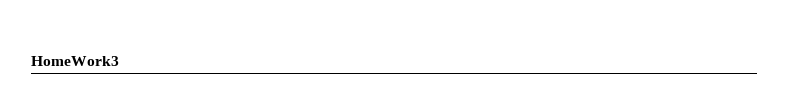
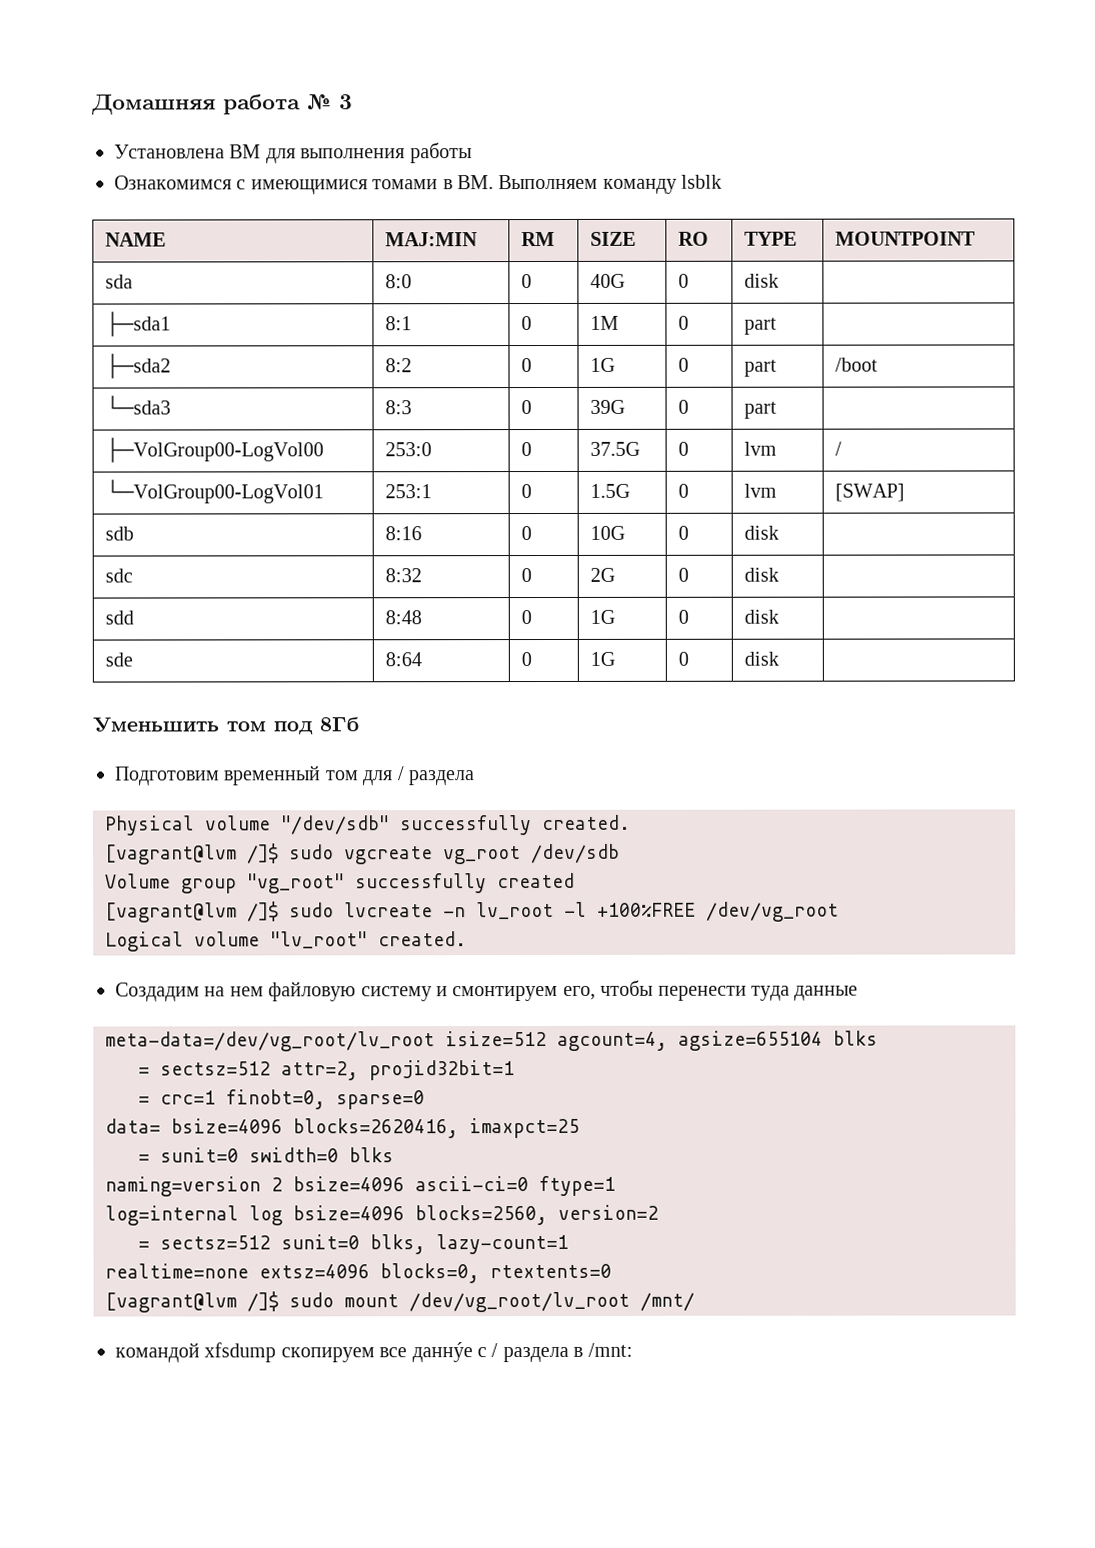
[31,56,119,66] HomeWork3 -> [91,94,353,115] [114,142,472,164] [114,174,723,195] [105,232,167,247] [385,232,479,247] [521,231,556,247] [590,231,637,246] [678,231,710,246] [744,231,798,246] [835,231,977,246] [105,274,134,289] [385,274,413,289] [521,274,533,289] [590,273,626,288] [678,273,690,288] [744,273,780,288] [105,311,172,337] [385,316,413,331] [521,316,533,331] [590,315,620,330] [678,315,690,330] [744,317,778,335] [105,353,172,379] [385,358,413,373] [521,358,533,373] [590,357,616,372] [678,357,690,372] [744,359,778,377] [835,357,879,372] [105,395,172,415] [385,400,413,415] [521,400,533,415] [590,399,626,414] [678,399,690,414] [744,401,778,419] [105,437,325,463] [385,442,433,457] [521,442,533,457] [590,441,641,456] [678,441,690,456] [744,441,778,456] [835,441,843,456] [105,479,325,504] [385,484,433,499] [521,484,533,499] [590,483,631,498] [678,483,690,498] [744,483,778,498] [835,483,906,502] [105,526,135,541] [385,526,423,541] [521,526,533,541] [590,525,626,540] [678,525,690,540] [744,525,780,540] [105,568,134,583] [385,568,423,583] [521,568,533,583] [590,567,616,582] [678,567,690,582] [744,567,780,582] [105,610,135,625] [385,610,423,625] [521,610,533,625] [590,609,616,624] [678,609,690,624] [744,609,780,624] [105,652,134,667] [385,652,423,667] [521,652,533,667] [590,651,616,666] [678,651,690,666] [744,651,780,666] [92,717,359,735] [114,765,475,786] [105,814,631,836] [105,843,620,865] [105,872,575,894] [105,901,839,923] [105,931,467,952] [115,979,859,1002] [105,1030,878,1052] [138,1060,515,1081] [138,1089,425,1110] [105,1117,580,1139] [138,1147,394,1163] [105,1175,616,1197] [105,1204,659,1226] [138,1233,569,1255] [105,1263,612,1284] [105,1291,695,1313] [115,1342,633,1363] Домашняя работа № 3 // Установлена ВМ для выполнения работы // Ознакомимся с имеющимися томами в ВМ. Выполняем команду lsblk // NAME | MAJ:MIN | RM | SIZE | RO | TYPE | MOUNTPOINT // sda | 8:0 | 0 | 40G | 0 | disk | // ├─sda1 | 8:1 | 0 | 1M | 0 | part | // ├─sda2 | 8:2 | 0 | 1G | 0 | part | /boot // └─sda3 | 8:3 | 0 | 39G | 0 | part | // ├─VolGroup00-LogVol00 | 253:0 | 0 | 37.5G | 0 | lvm | / // └─VolGroup00-LogVol01 | 253:1 | 0 | 1.5G | 0 | lvm | [SWAP] // sdb | 8:16 | 0 | 10G | 0 | disk | // sdc | 8:32 | 0 | 2G | 0 | disk | // sdd | 8:48 | 0 | 1G | 0 | disk | // sde | 8:64 | 0 | 1G | 0 | disk | // Уменьшить том под 8Гб // Подготовим временный том для / раздела // Physical volume "/dev/sdb" successfully created. // [vagrant@lvm /]$ sudo vgcreate vg_root /dev/sdb // Volume group "vg_root" successfully created // [vagrant@lvm /]$ sudo lvcreate -n lv_root -l +100%FREE /dev/vg_root // Logical volume "lv_root" created. // Создадим на нем файловую систему и смонтируем его, чтобы перенести туда данные // meta-data=/dev/vg_root/lv_root isize=512 agcount=4, agsize=655104 blks // = sectsz=512 attr=2, projid32bit=1 // = crc=1 finobt=0, sparse=0 // data= bsize=4096 blocks=2620416, imaxpct=25 // = sunit=0 swidth=0 blks // naming=version 2 bsize=4096 ascii-ci=0 ftype=1 // log=internal log bsize=4096 blocks=2560, version=2 // = sectsz=512 sunit=0 blks, lazy-count=1 // realtime=none extsz=4096 blocks=0, rtextents=0 // [vagrant@lvm /]$ sudo mount /dev/vg_root/lv_root /mnt/ // командой xfsdump скопируем все даннýе с / раздела в /mnt:

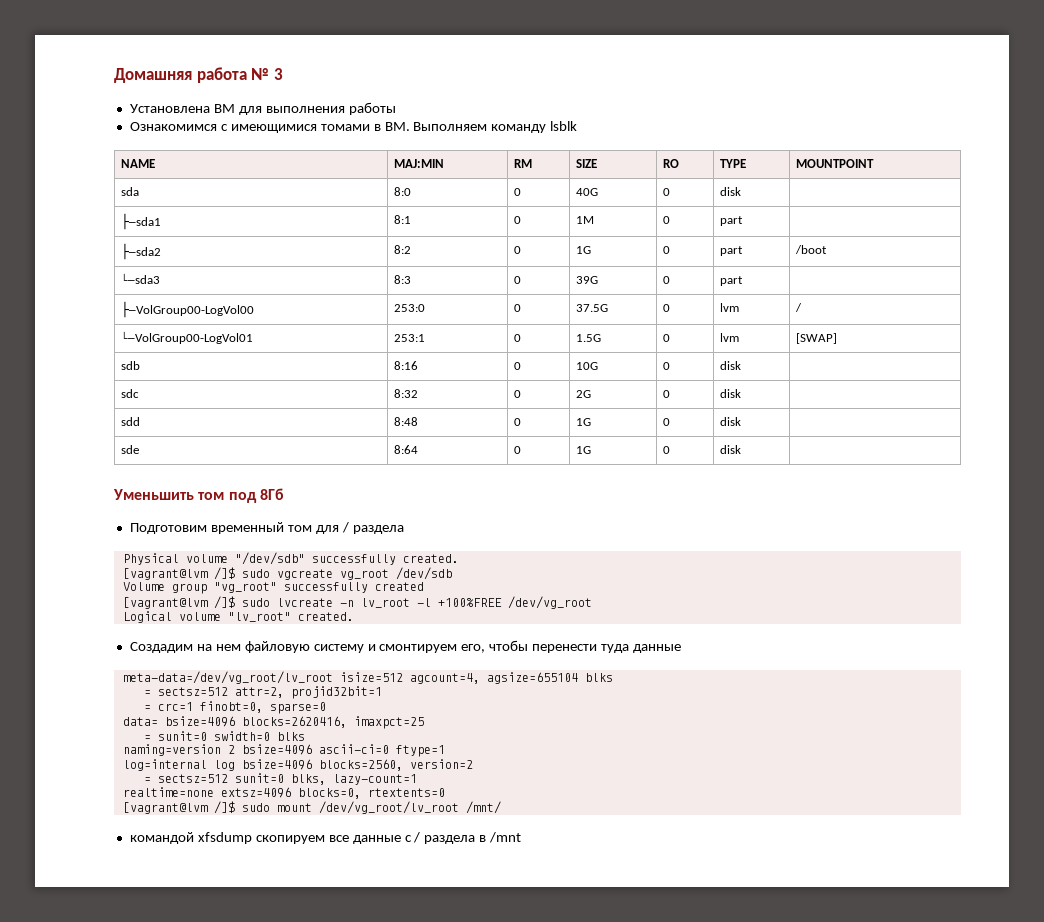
[411,1342,473,1363] даннýе -> [352,835,401,844] данные
[587,1342,633,1357] /mnt: -> [489,832,522,843] /mnt

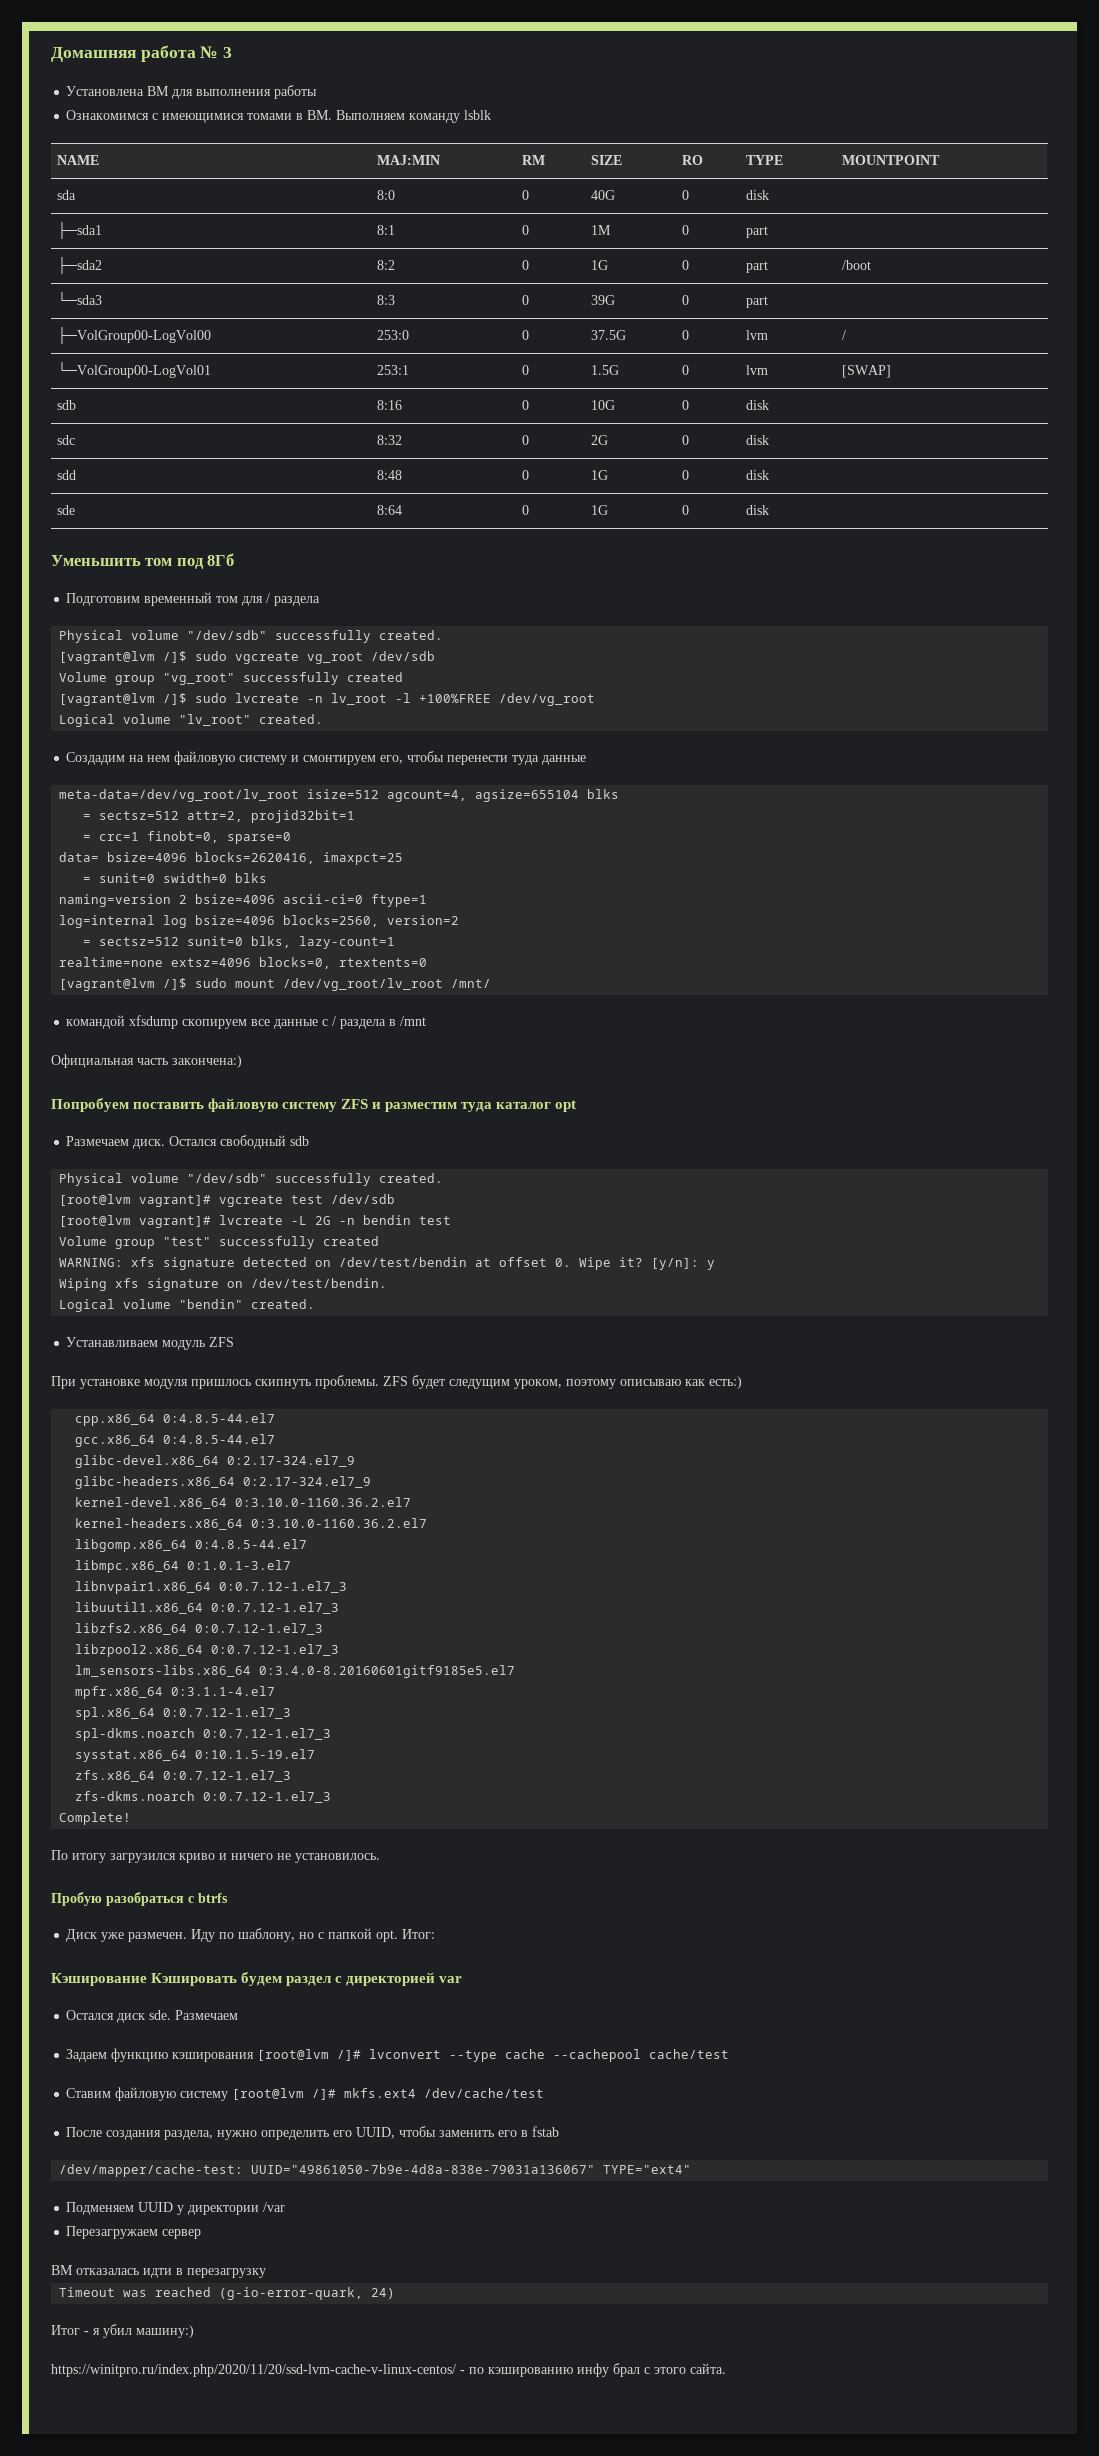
(522, 837) none -> [51,1054,242,1068] [51,1098,577,1112] [66,1135,310,1149] [59,1173,444,1186] [59,1194,396,1207] [59,1215,452,1228] [59,1236,380,1249] [59,1257,716,1270] [59,1278,388,1291] [59,1299,316,1312] [66,1337,235,1350] [51,1375,742,1389] [75,1413,276,1426] [75,1434,276,1447] [75,1455,356,1468] [75,1476,372,1489] [75,1497,412,1509] [75,1518,428,1530] [75,1539,308,1552] [75,1560,292,1573] [75,1581,348,1594] [75,1602,340,1614] [75,1623,324,1635] [75,1644,340,1657] [75,1665,516,1678] [75,1686,276,1699] [75,1707,292,1720] [75,1728,332,1741] [75,1749,316,1762] [75,1770,292,1782] [75,1791,332,1803] [59,1812,132,1825] [51,1850,380,1863] [51,1892,228,1906] [66,1928,436,1942] [51,1972,463,1986] [66,2010,239,2023] [66,2048,730,2062] [66,2087,545,2101] [66,2126,560,2140] [59,2164,692,2177] [66,2202,286,2215] [66,2226,202,2239] [51,2265,266,2278] [59,2287,396,2300] [51,2324,194,2338] [51,2363,726,2377] // Официальная часть закончена:) // Попробуем поставить файловую систему ZFS и разместим туда каталог opt // Размечаем диск. Остался свободный sdb // Physical volume "/dev/sdb" successfully created. // [root@lvm vagrant]# vgcreate test /dev/sdb // [root@lvm vagrant]# lvcreate -L 2G -n bendin test // Volume group "test" successfully created // WARNING: xfs signature detected on /dev/test/bendin at offset 0. Wipe it? [y/n]: y // Wiping xfs signature on /dev/test/bendin. // Logical volume "bendin" created. // Устанавливаем модуль ZFS // При установке модуля пришлось скипнуть проблемы. ZFS будет следущим уроком, поэтому описываю как есть:) // cpp.x86_64 0:4.8.5-44.el7 // gcc.x86_64 0:4.8.5-44.el7 // glibc-devel.x86_64 0:2.17-324.el7_9 // glibc-headers.x86_64 0:2.17-324.el7_9 // kernel-devel.x86_64 0:3.10.0-1160.36.2.el7 // kernel-headers.x86_64 0:3.10.0-1160.36.2.el7 // libgomp.x86_64 0:4.8.5-44.el7 // libmpc.x86_64 0:1.0.1-3.el7 // libnvpair1.x86_64 0:0.7.12-1.el7_3 // libuutil1.x86_64 0:0.7.12-1.el7_3 // libzfs2.x86_64 0:0.7.12-1.el7_3 // libzpool2.x86_64 0:0.7.12-1.el7_3 // lm_sensors-libs.x86_64 0:3.4.0-8.20160601gitf9185e5.el7 // mpfr.x86_64 0:3.1.1-4.el7 // spl.x86_64 0:0.7.12-1.el7_3 // spl-dkms.noarch 0:0.7.12-1.el7_3 // sysstat.x86_64 0:10.1.5-19.el7 // zfs.x86_64 0:0.7.12-1.el7_3 // zfs-dkms.noarch 0:0.7.12-1.el7_3 // Complete! // По итогу загрузился криво и ничего не установилось. // Пробую разобраться с btrfs // Диск уже размечен. Иду по шаблону, но с папкой opt. Итог: // Кэширование Кэшировать будем раздел с директорией var // Остался диск sde. Размечаем // Задаем функцию кэширования [root@lvm /]# lvconvert --type cache --cachepool cache/test // Ставим файловую систему [root@lvm /]# mkfs.ext4 /dev/cache/test // После создания раздела, нужно определить его UUID, чтобы заменить его в fstab // /dev/mapper/cache-test: UUID="49861050-7b9e-4d8a-838e-79031a136067" TYPE="ext4" // Подменяем UUID у директории /var // Перезагружаем сервер // ВМ отказалась идти в перезагрузку // Timeout was reached (g-io-error-quark, 24) // Итог - я убил машину:) // https://winitpro.ru/index.php/2020/11/20/ssd-lvm-cache-v-linux-centos/ - по кэшированию инфу брал с этого сайта.

